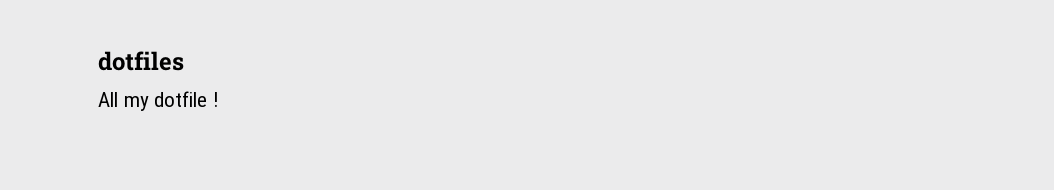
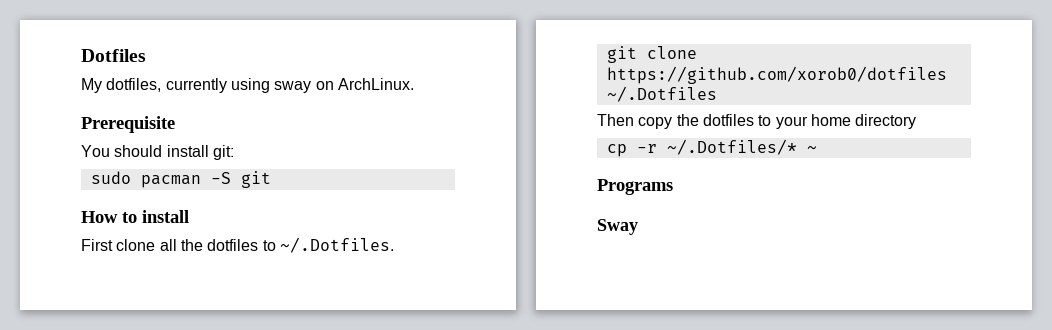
[98,51,184,71] [98,91,220,111] dotfiles // All my dotfile ! -> [81,49,146,62] [81,78,414,93] [81,116,175,133] [81,145,234,160] [90,171,271,188] [81,210,189,223] [81,237,394,253] [606,46,697,63] [606,66,947,84] [606,86,717,102] [597,114,917,129] [606,139,817,157] [597,179,673,195] [597,219,638,235] Dotfiles // My dotfiles, currently using sway on ArchLinux. // Prerequisite // You should install git: // sudo pacman -S git // How to install // First clone all the dotfiles to ~/.Dotfiles. // git clone https://github.com/xorob0/dotfiles ~/.Dotfiles // Then copy the dotfiles to your home directory // cp -r ~/.Dotfiles/* ~ // Programs // Sway

